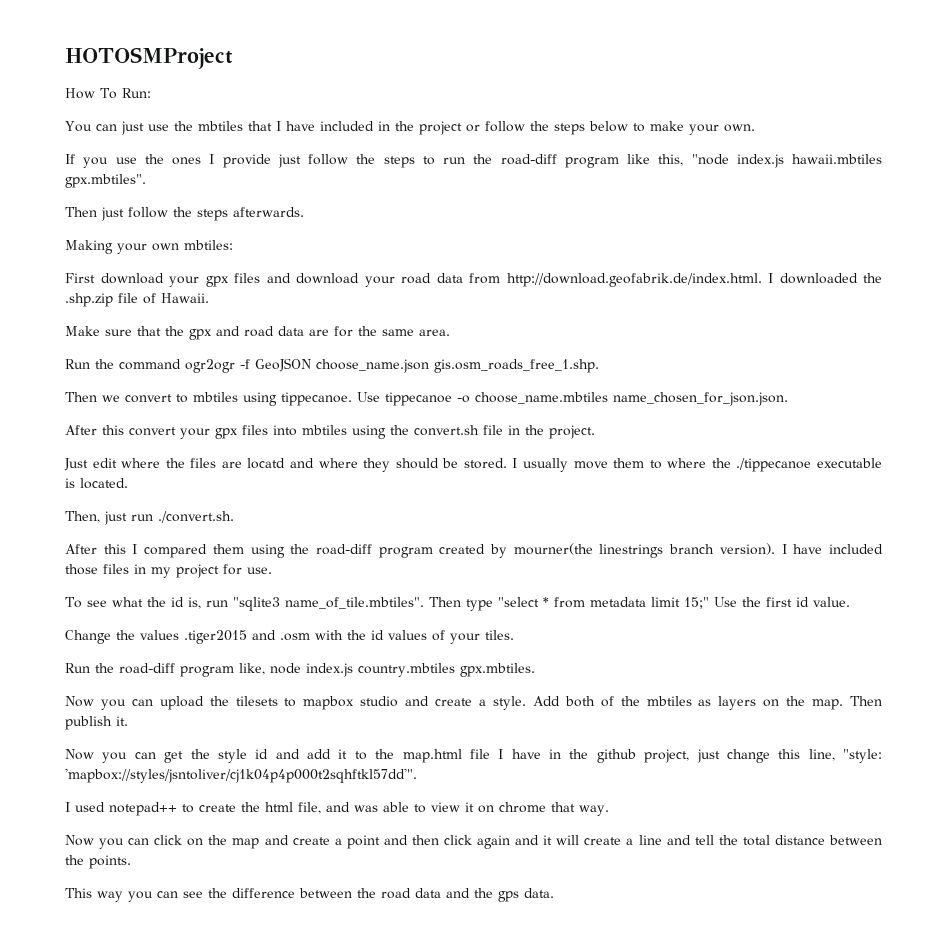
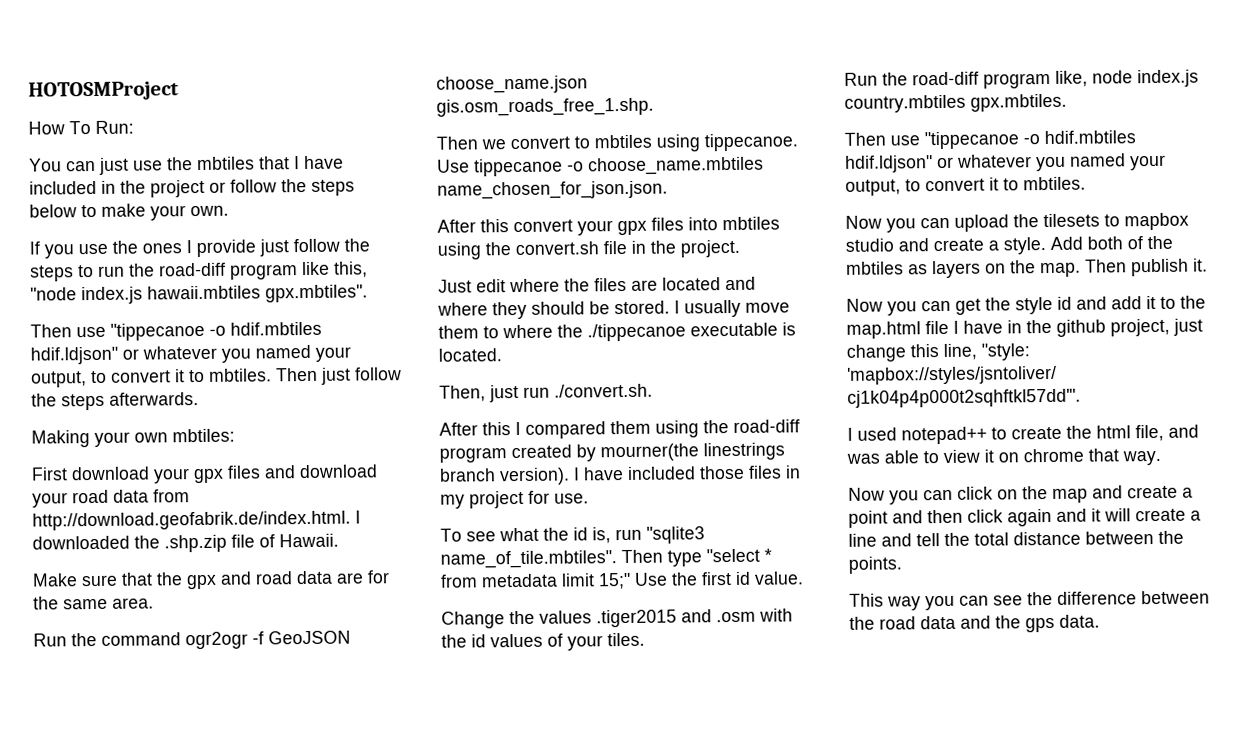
(97, 212) none -> [76,321,322,341] [30,344,351,365] [31,367,318,388] use "tippecanoe -o hdif.mbtiles hdif.ldjson" or whatever you named your output, to convert it to mbtiles. Then
[247,458,286,469] locatd -> [662,277,721,291] located
(535, 670) none -> [844,130,1136,150] [845,153,1166,173] [845,176,1086,196] // Then use "tippecanoe -o hdif.mbtiles hdif.ldjson" or whatever you named your output, to convert it to mbtiles.

